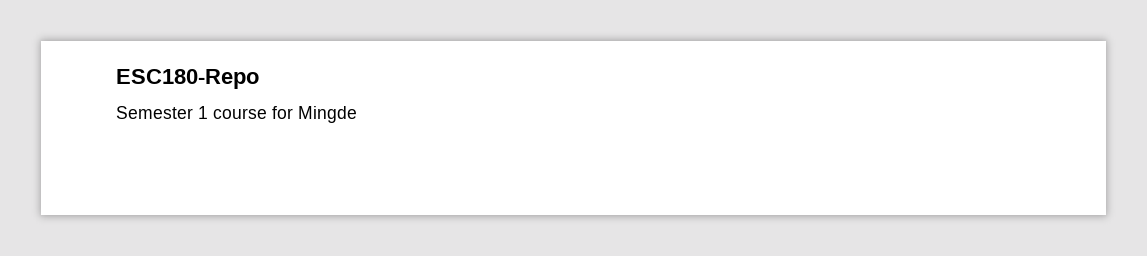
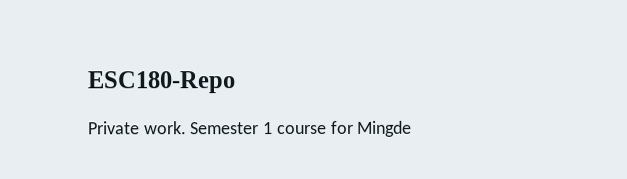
(259, 79) none -> [88,121,187,135] Private work.

